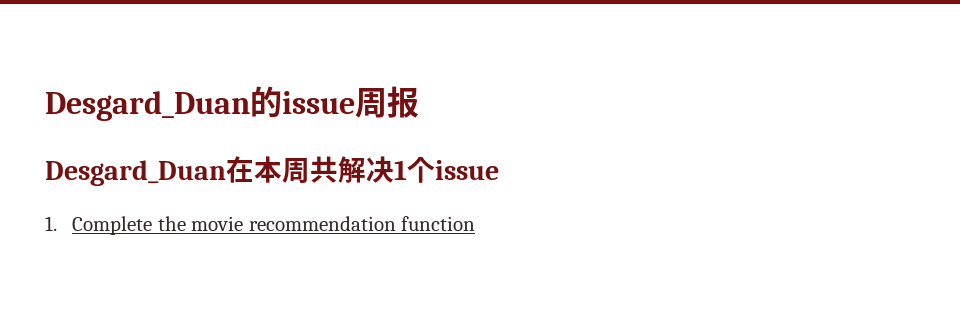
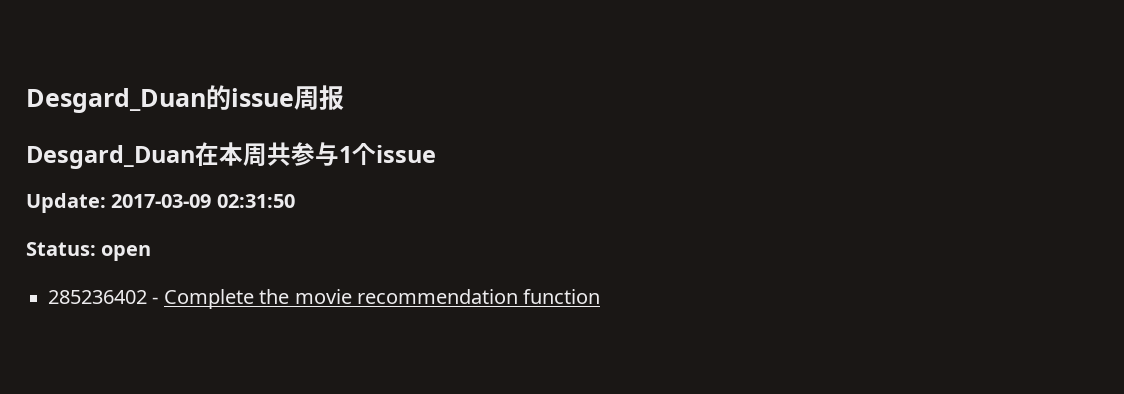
[338,156,394,183] 解决 -> [291,142,339,166] 参与
[45,216,57,231] 1. -> [26,193,295,213] [26,242,152,261] [48,290,159,304] Update: 2017-03-09 02:31:50 // Status: open // 285236402 -

